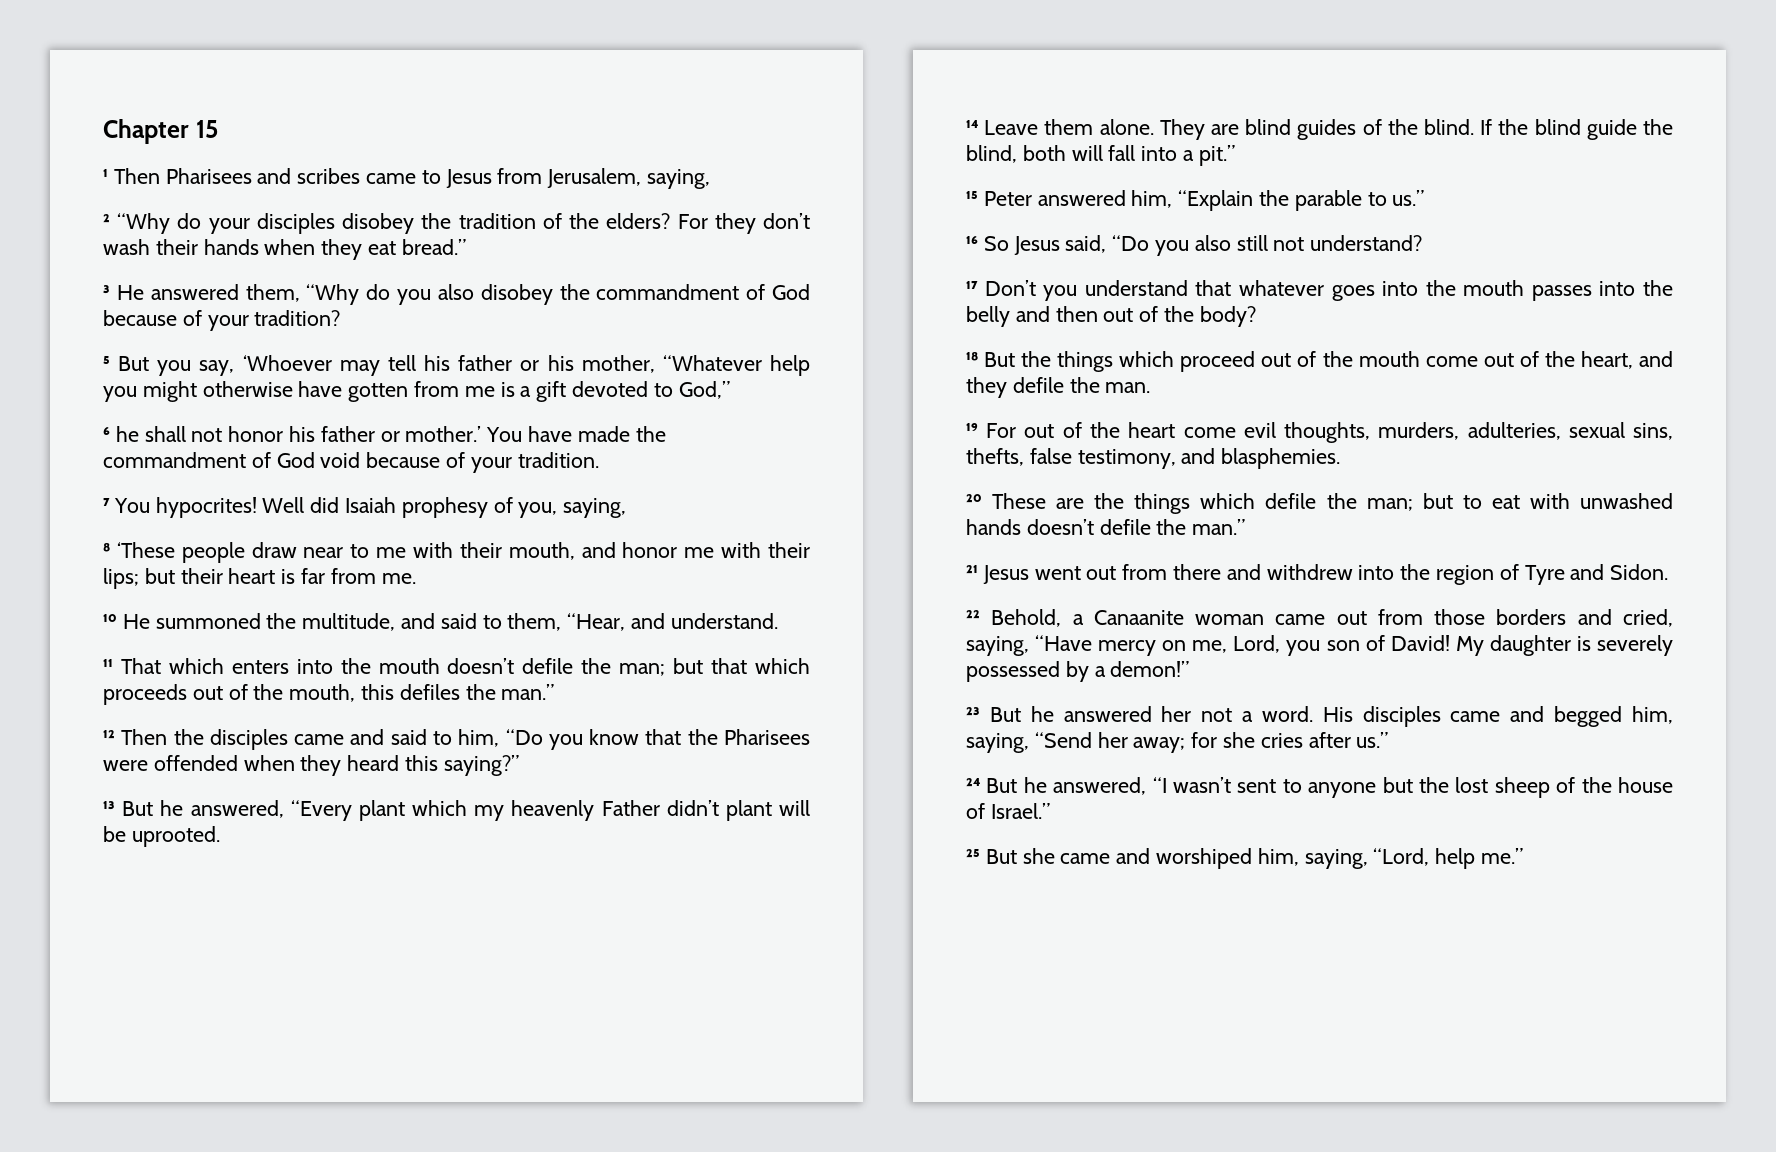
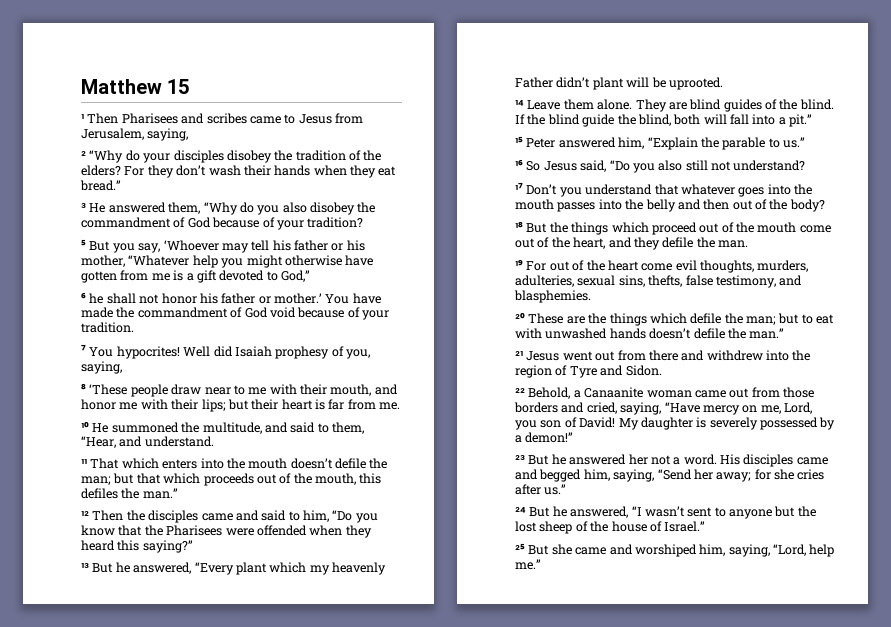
[103,119,189,144] Chapter -> [81,79,162,94] Matthew

